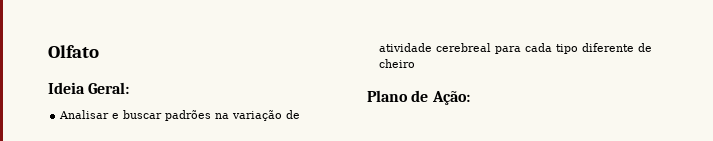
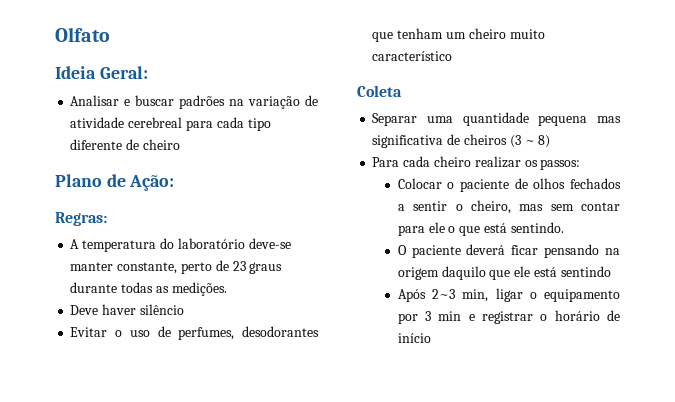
(470, 98) none -> [55,212,107,226] [70,238,291,252] [70,260,283,274] [70,282,227,296] [70,304,184,315] [70,326,319,340] [372,28,545,42] [372,51,453,61] [357,85,402,97] [372,112,621,126] [372,134,551,148] [372,156,581,170] [397,178,621,192] [397,200,620,214] [397,222,564,236] [397,244,620,258] [397,266,611,280] [397,288,620,302] [397,310,620,324] [397,333,431,343] // Regras: // A temperatura do laboratório deve-se manter constante, perto de 23 graus durante todas as medições. // Deve haver silêncio // Evitar o uso de perfumes, desodorantes que tenham um cheiro muito característico // Coleta // Separar uma quantidade pequena mas significativa de cheiros (3 ~ 8) // Para cada cheiro realizar os passos: // Colocar o paciente de olhos fechados a sentir o cheiro, mas sem contar para ele o que está sentindo. // O paciente deverá ficar pensando na origem daquilo que ele está sentindo // Após 2~3 min, ligar o equipamento por 3 min e registrar o horário de início

